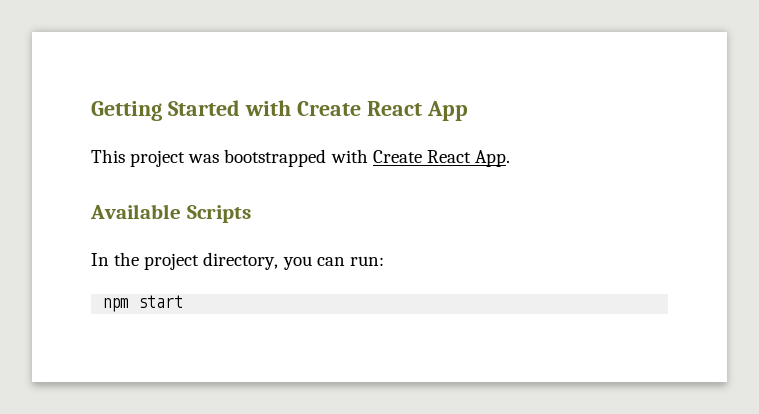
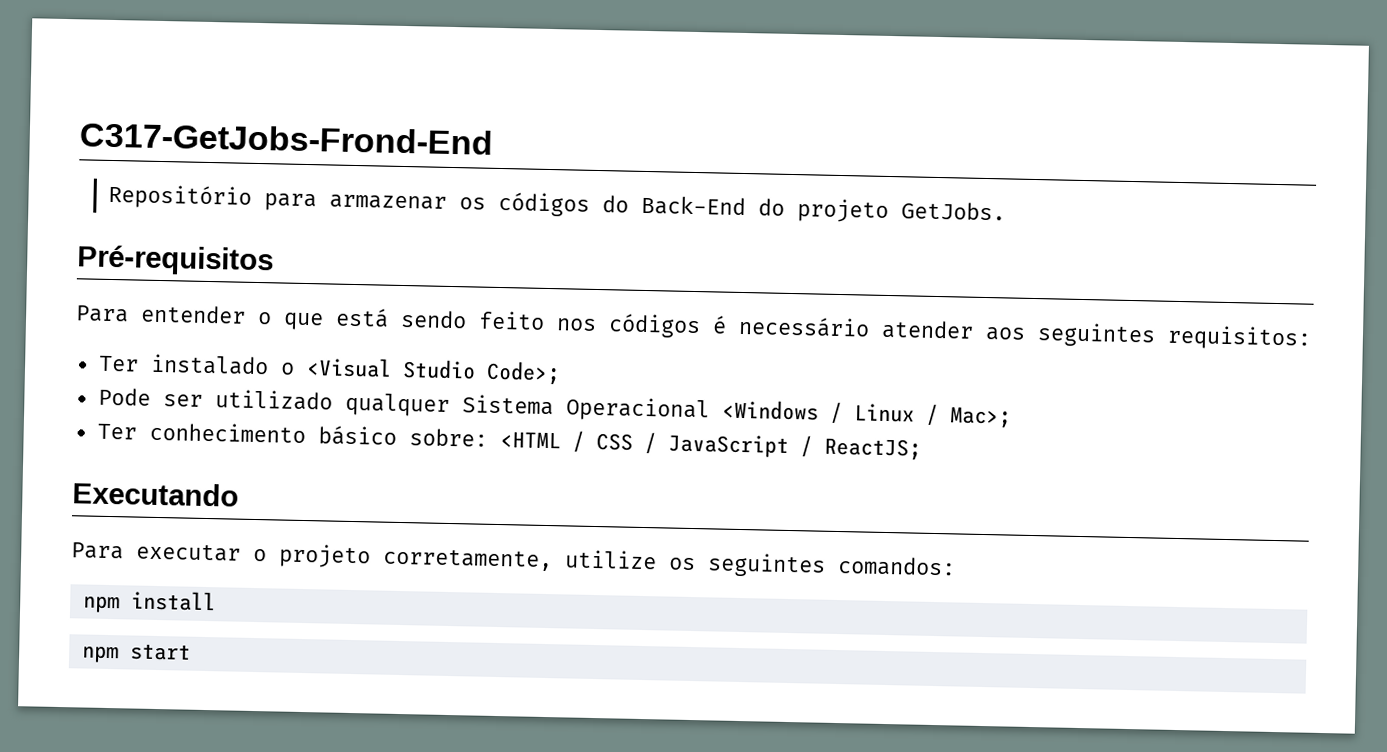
[91,100,468,121] [91,149,510,167] [90,204,251,223] [91,252,384,270] Getting Started with Create React App // This project was bootstrapped with Create React App. // Available Scripts // In the project directory, you can run: -> [79,122,494,155] [108,183,1007,223] [77,244,274,277] [75,304,1312,351] [97,353,561,385] [97,387,1012,428] [96,421,922,460] [72,481,239,507] [71,542,956,578] [82,590,216,614] C317-GetJobs-Frond-End // Repositório para armazenar os códigos do Back-End do projeto GetJobs. // Pré-requisitos // Para entender o que está sendo feito nos códigos é necessário atender aos seguintes requisitos: // Ter instalado o <Visual Studio Code>; // Pode ser utilizado qualquer Sistema Operacional <Windows / Linux / Mac>; // Ter conhecimento básico sobre: <HTML / CSS / JavaScript / ReactJS; // Executando // Para executar o projeto corretamente, utilize os seguintes comandos: // npm install

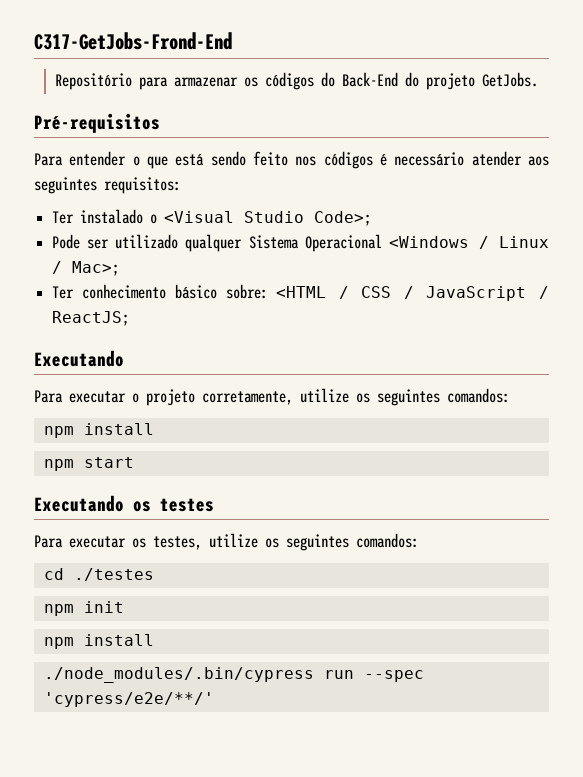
(191, 652) none -> [34,495,214,512] [34,533,419,551] [43,568,154,581] [43,601,124,616] [43,634,154,649] [43,667,424,683] [43,692,214,707] // Executando os testes // Para executar os testes, utilize os seguintes comandos: // cd ./testes // npm init // npm install // ./node_modules/.bin/cypress run --spec 'cypress/e2e/**/'

